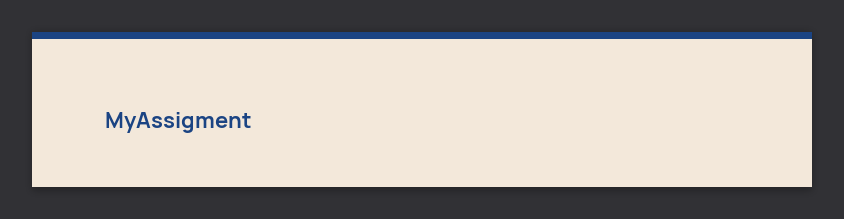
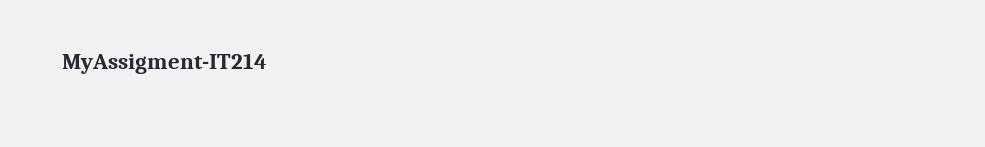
[105,112,252,133] MyAssigment -> [62,53,267,74] MyAssigment-IT214

